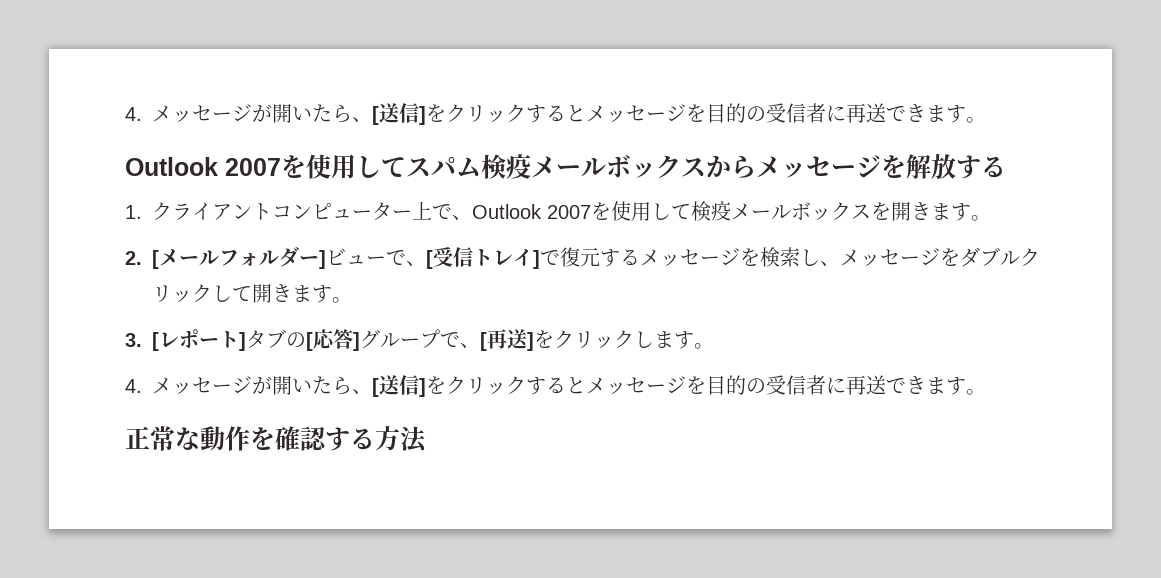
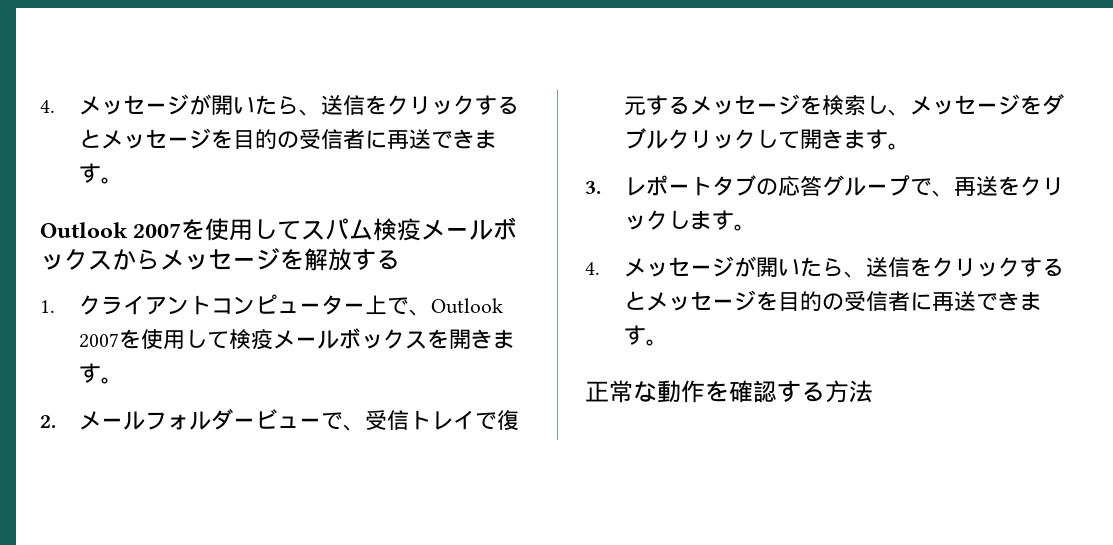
[125,103,426,125] 4.メッセージが開いたら、[送信] -> [40,94,366,116] 4.メッセージが開いたら、送信
[152,250,159,269] [ -> (56, 421) none
[319,250,326,269] ] -> (256, 423) none
[426,250,433,269] [ -> (366, 427) none
[533,250,540,269] ] -> (476, 420) none
[152,332,159,351] [ -> (601, 187) none
[239,329,534,351] ]タブの[応答]グループで、[再送] -> [712,175,999,197] タブの応答グループで、再送
[372,375,426,397] [送信] -> [866,257,911,277] 送信

